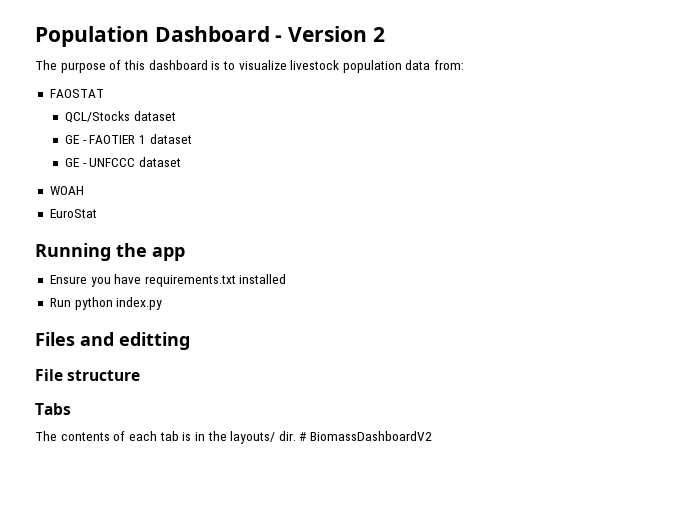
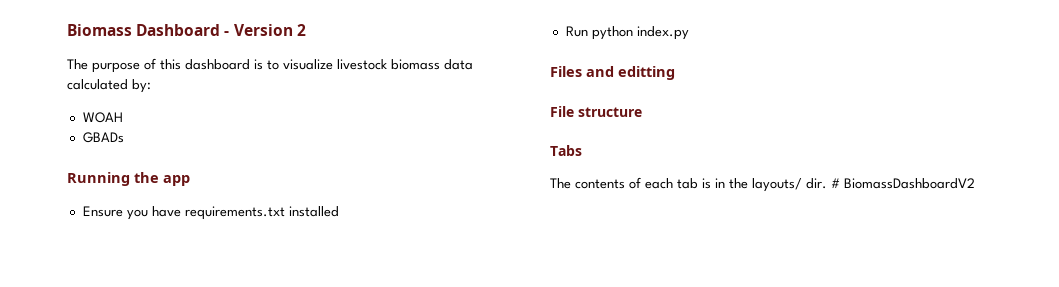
[35,26,149,47] Population -> [67,24,132,36] Biomass
[342,60,465,73] [49,89,104,98] [65,111,176,123] [65,134,192,144] [65,157,182,167] population data from: // FAOSTAT // QCL/Stocks dataset // GE - FAOTIER 1 dataset // GE - UNFCCC dataset -> [391,59,473,70] [67,79,151,93] biomass data calculated by:
[49,209,97,218] EuroStat -> [82,132,124,143] GBADs

